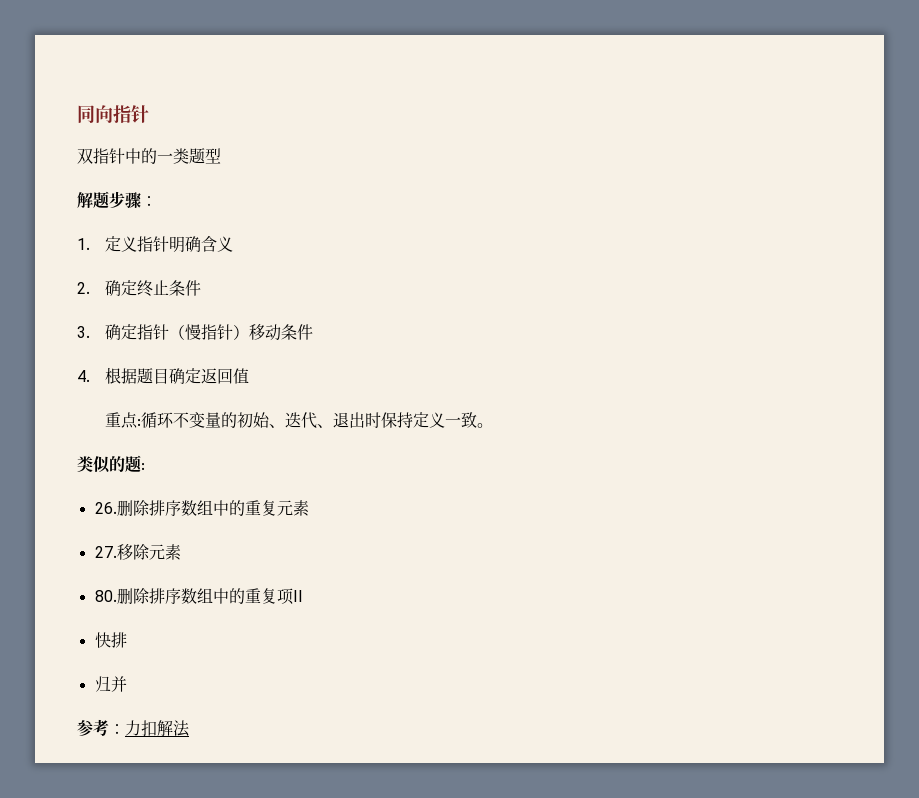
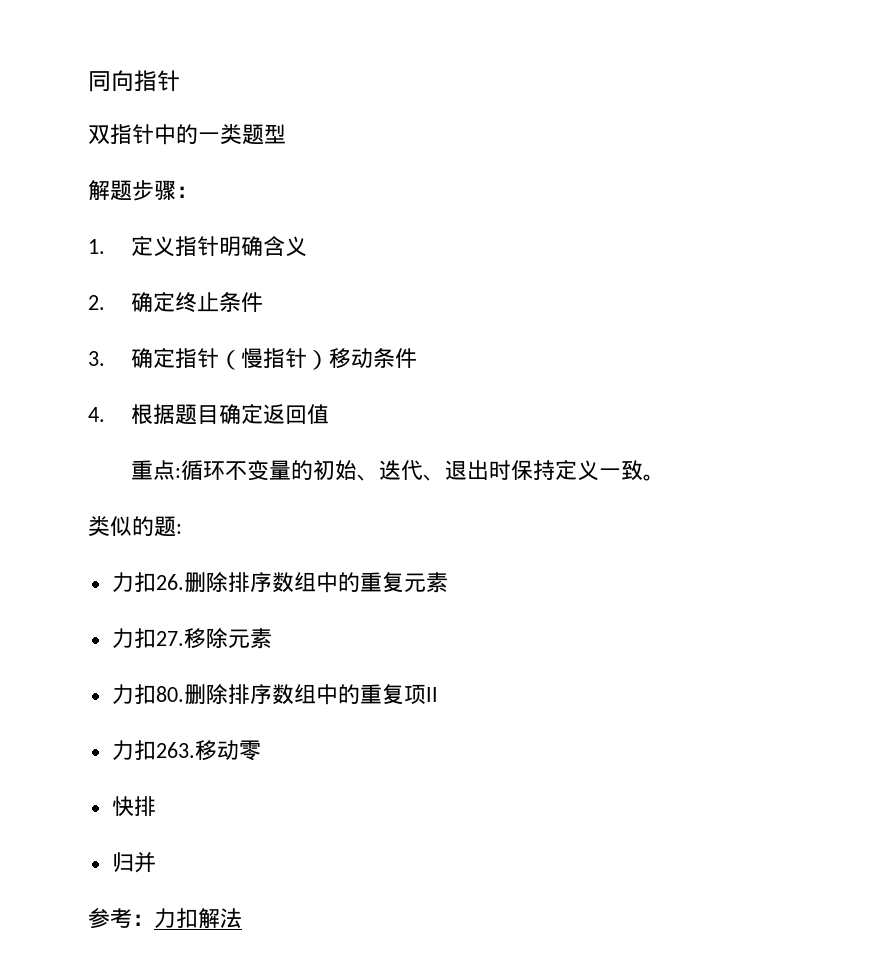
(145, 466) none -> [111,572,156,593] 力扣
(309, 508) none -> [111,628,156,649] 力扣
(181, 552) none -> [111,684,156,705] 力扣
(303, 596) none -> [111,740,261,761] // 力扣263.移动零

